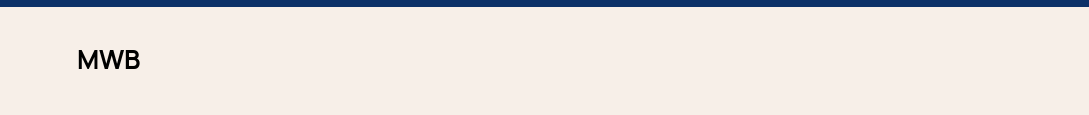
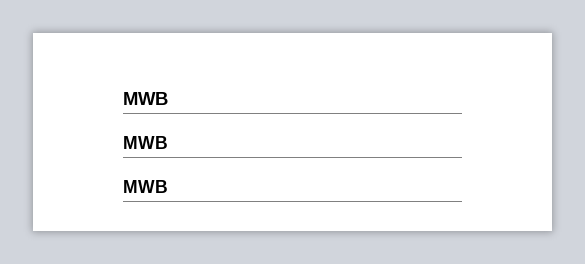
[77,50,140,69] MWB -> [123,92,168,105] [123,136,168,149] [123,180,168,193] MWB // MWB // MWB

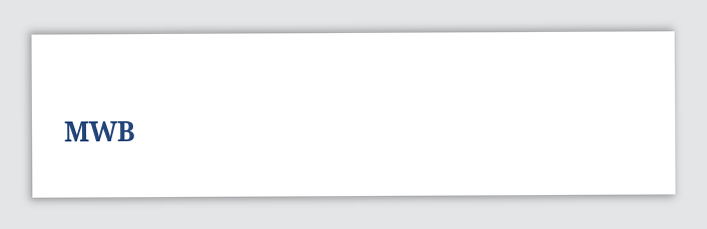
[123,92,168,105] [123,136,168,149] [123,180,168,193] MWB // MWB // MWB -> [64,121,136,142] MWB

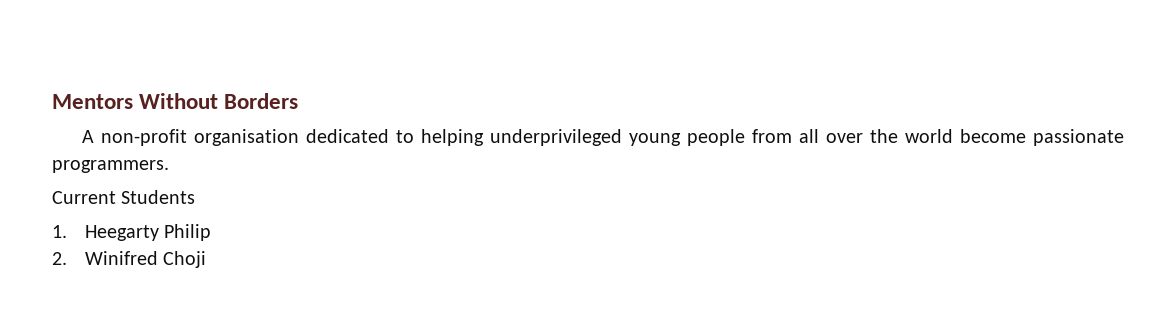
[64,121,136,142] MWB -> [52,93,299,109] [81,129,1125,146] [52,160,169,173] [52,190,196,204] [52,224,212,241] [52,251,207,268] Mentors Without Borders // A non-profit organisation dedicated to helping underprivileged young people from all over the world become passionate programmers. // Current Students // 1. Heegarty Philip // 2. Winifred Choji

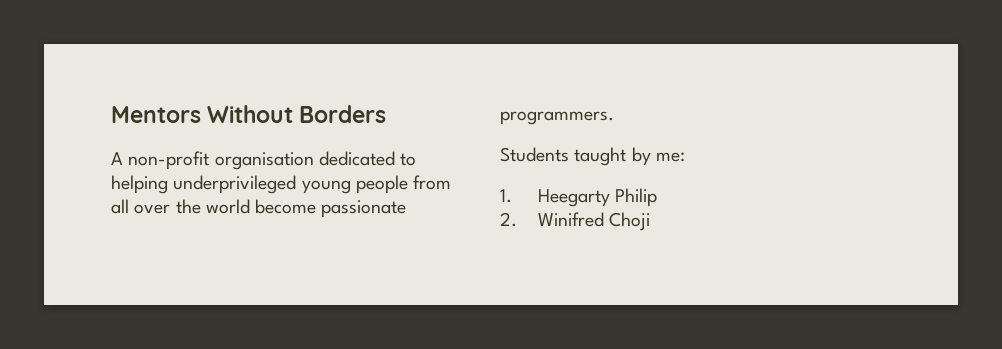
[52,191,116,204] Current -> (614, 118) none
(196, 197) none -> [574,147,685,166] taught by me:

